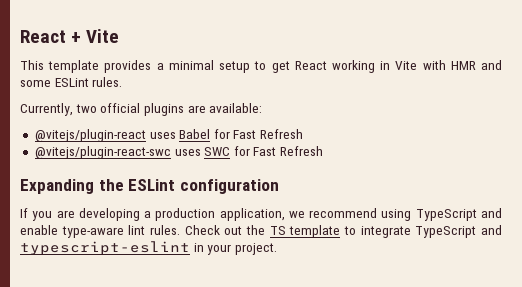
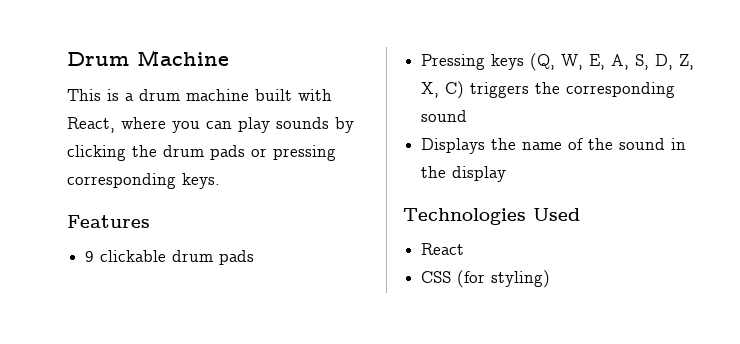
[20,29,120,43] [20,60,503,73] [20,77,123,87] [20,103,263,116] [34,129,304,142] [34,146,324,159] [20,179,279,194] [20,208,502,221] [20,225,503,238] [20,241,277,255] React + Vite // This template provides a minimal setup to get React working in Vite with HMR and some ESLint rules. // Currently, two official plugins are available: // @vitejs/plugin-react uses Babel for Fast Refresh // @vitejs/plugin-react-swc uses SWC for Fast Refresh // Expanding the ESLint configuration // If you are developing a production application, we recommend using TypeScript and enable type-aware lint rules. Check out the TS template to integrate TypeScript and typescript-eslint in your project. -> [67,50,229,66] [67,89,332,101] [67,117,354,133] [67,145,336,161] [67,173,220,189] [67,215,150,228] [85,250,255,265] [421,53,695,71] [421,81,676,99] [421,110,468,122] [421,138,687,154] [421,166,507,182] [403,208,580,225] [421,243,465,255] [421,270,551,288] Drum Machine // This is a drum machine built with React, where you can play sounds by clicking the drum pads or pressing corresponding keys. // Features // 9 clickable drum pads // Pressing keys (Q, W, E, A, S, D, Z, X, C) triggers the corresponding sound // Displays the name of the sound in the display // Technologies Used // React // CSS (for styling)

